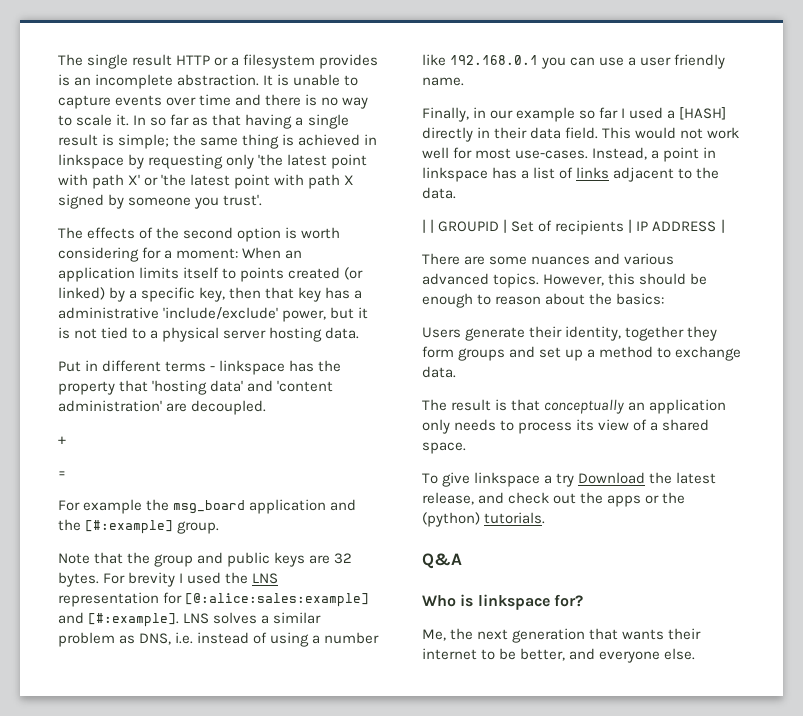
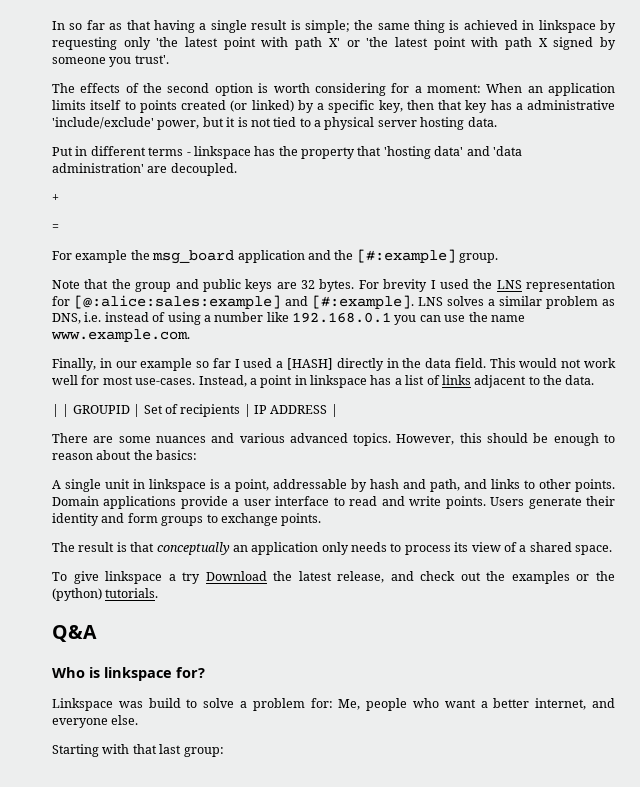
[58,54,379,69] [58,74,359,89] [58,94,369,109] [58,114,130,126] The single result HTTP or a filesystem provides is an incomplete abstraction. It is unable to capture events over time and there is no way to scale it. -> (52, 25) none
[277,380,334,392] 'content -> [492,146,522,156] 'data
[628,54,726,69] [422,77,464,86] a user friendly name. -> [468,312,525,322] [51,329,190,342] the name www.example.com.
[494,127,528,139] their -> [402,358,422,368] the
[422,326,718,341] [422,346,654,361] Users generate their identity, together they form groups and set up a method -> [52,479,615,492] [52,496,615,509] [52,513,204,526] A single unit in linkspace is a point, addressable by hash and path, and links to other points. Domain applications provide a user interface to read and write points. Users generate their identity and form groups
[422,366,456,378] data. -> [281,513,322,526] points.
[607,495,642,507] apps -> [511,571,570,584] examples
[422,628,702,643] [422,648,696,663] Me, the next generation that wants their internet to be better, and everyone else. -> [52,698,615,711] [52,715,139,728] [52,744,224,757] Linkspace was build to solve a problem for: Me, people who want a better internet, and everyone else. // Starting with that last group:

